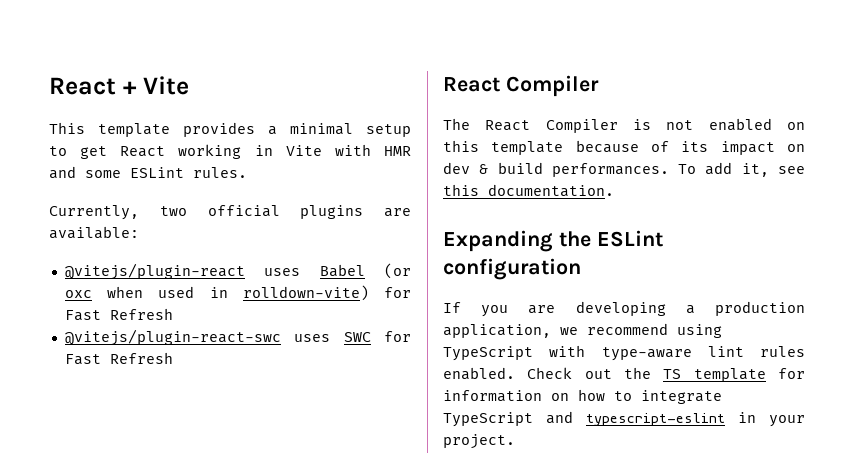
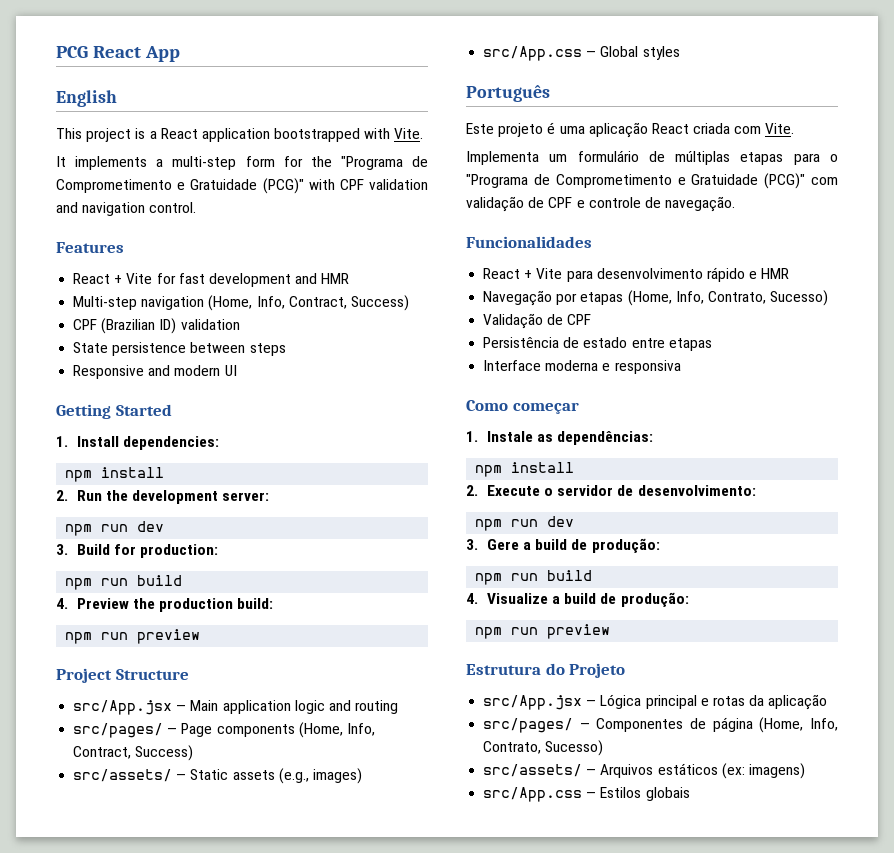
[49,76,189,95] [49,122,411,137] [49,144,411,159] [49,166,247,179] [49,205,411,220] [49,226,139,239] [64,263,411,280] [64,285,411,301] [64,308,173,321] [64,329,411,346] [64,352,173,365] [443,75,599,97] [443,118,805,133] [443,140,805,155] [443,162,805,177] [443,184,614,197] [443,230,663,252] [443,258,581,280] [443,301,805,317] [443,323,722,338] [443,345,805,361] [443,367,805,382] [443,389,722,404] [443,411,805,427] [443,434,515,449] React + Vite // This template provides a minimal setup to get React working in Vite with HMR and some ESLint rules. // Currently, two official plugins are available: // @vitejs/plugin-react uses Babel (or oxc when used in rolldown-vite) for Fast Refresh // @vitejs/plugin-react-swc uses SWC for Fast Refresh // React Compiler // The React Compiler is not enabled on this template because of its impact on dev & build performances. To add it, see this documentation. // Expanding the ESLint configuration // If you are developing a production application, we recommend using TypeScript with type-aware lint rules enabled. Check out the TS template for information on how to integrate TypeScript and typescript-eslint in your project. -> [56,46,180,62] [56,90,117,107] [56,128,424,142] [56,156,428,170] [56,178,428,194] [56,202,197,216] [56,242,124,253] [73,273,350,287] [73,295,409,311] [73,318,240,334] [73,342,286,356] [73,365,237,379] [56,404,172,419] [56,436,220,450] [65,467,165,482] [56,490,270,504] [65,521,165,536] [56,544,219,558] [65,575,183,590] [56,598,274,612] [65,629,201,644] [56,668,189,683] [73,700,399,715] [73,722,375,738] [73,745,194,761] [73,768,362,784] [483,46,680,61] [466,85,550,102] [466,122,795,138] [466,150,838,165] [466,173,838,189] [466,196,736,212] [466,236,592,248] [483,267,790,282] [483,290,829,306] [483,313,592,329] [483,337,712,351] [483,360,681,374] [466,400,579,414] [466,431,654,445] [475,462,575,477] [466,485,756,496] [475,516,575,531] [466,538,660,553] [475,570,593,585] [466,592,689,607] [475,624,611,639] [466,663,626,678] [483,694,828,710] [483,717,838,733] [483,740,604,756] [483,763,805,779] [483,787,690,802] PCG React App // English // This project is a React application bootstrapped with Vite. // It implements a multi-step form for the "Programa de Comprometimento e Gratuidade (PCG)" with CPF validation and navigation control. // Features // React + Vite for fast development and HMR // Multi-step navigation (Home, Info, Contract, Success) // CPF (Brazilian ID) validation // State persistence between steps // Responsive and modern UI // Getting Started // 1. Install dependencies: // npm install // 2. Run the development server: // npm run dev // 3. Build for production: // npm run build // 4. Preview the production build: // npm run preview // Project Structure // src/App.jsx — Main application logic and routing // src/pages/ — Page components (Home, Info, Contract, Success) // src/assets/ — Static assets (e.g., images) // src/App.css — Global styles // Português // Este projeto é uma aplicação React criada com Vite. // Implementa um formulário de múltiplas etapas para o "Programa de Comprometimento e Gratuidade (PCG)" com validação de CPF e controle de navegação. // Funcionalidades // React + Vite para desenvolvimento rápido e HMR // Navegação por etapas (Home, Info, Contrato, Sucesso) // Validação de CPF // Persistência de estado entre etapas // Interface moderna e responsiva // Como começar // 1. Instale as dependências: // npm install // 2. Execute o servidor de desenvolvimento: // npm run dev // 3. Gere a build de produção: // npm run build // 4. Visualize a build de produção: // npm run preview // Estrutura do Projeto // src/App.jsx — Lógica principal e rotas da aplicação // src/pages/ — Componentes de página (Home, Info, Contrato, Sucesso) // src/assets/ — Arquivos estáticos (ex: imagens) // src/App.css — Estilos globais

